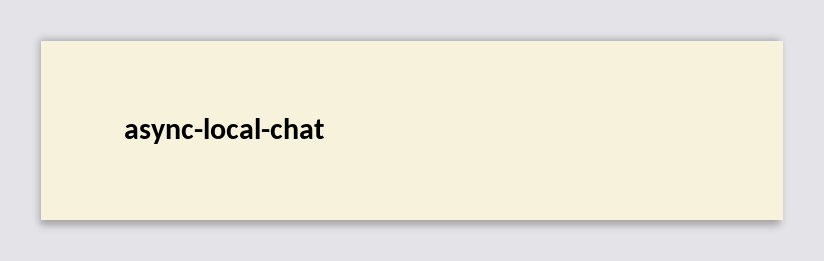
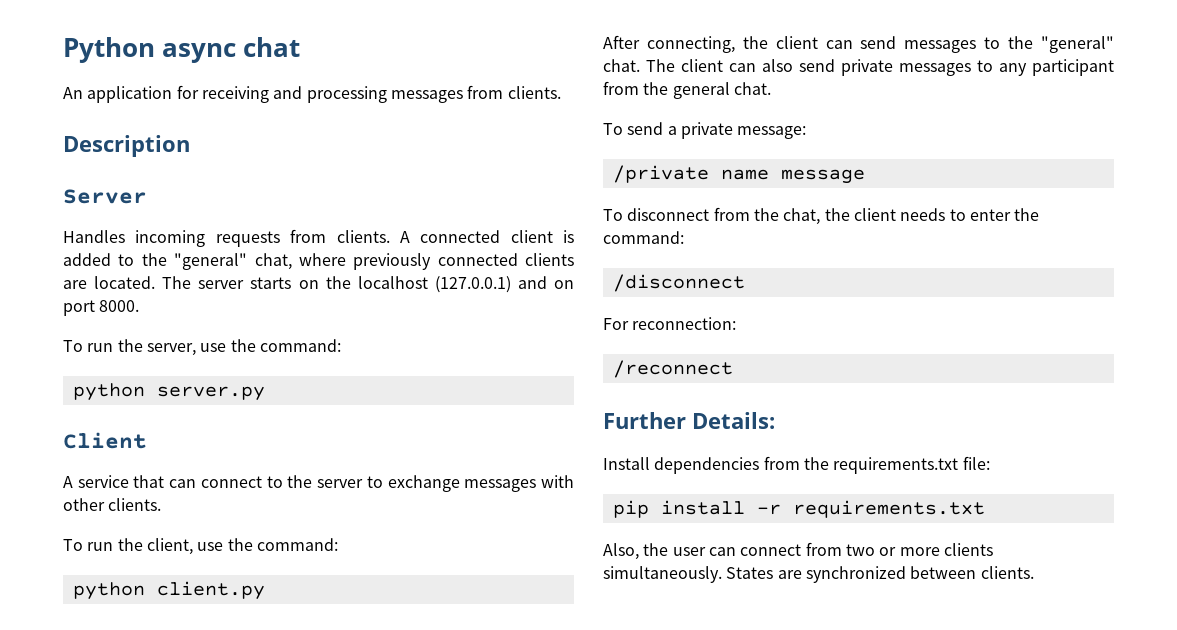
[124,118,324,144] async-local-chat -> [63,37,300,63] [63,85,561,103] [63,135,190,157] [63,189,147,204] [63,229,574,247] [63,253,574,270] [63,276,574,293] [63,300,140,316] [63,339,341,356] [72,383,265,401] [63,432,147,449] [63,475,574,492] [63,498,162,511] [63,538,338,555] [72,581,265,600] [603,35,1114,53] [603,59,1114,76] [603,81,771,99] [603,122,807,139] [612,165,865,184] [603,207,1040,225] [603,231,684,244] [612,274,745,292] [603,317,737,330] [612,360,733,378] [603,412,775,429] [603,456,990,474] [612,500,985,518] [603,542,993,560] [603,566,1034,583] Python async chat // An application for receiving and processing messages from clients. // Description // Server // Handles incoming requests from clients. A connected client is added to the "general" chat, where previously connected clients are located. The server starts on the localhost (127.0.0.1) and on port 8000. // To run the server, use the command: // python server.py // Client // A service that can connect to the server to exchange messages with other clients. // To run the client, use the command: // python client.py // After connecting, the client can send messages to the "general" chat. The client can also send private messages to any participant from the general chat. // To send a private message: // /private name message // To disconnect from the chat, the client needs to enter the command: // /disconnect // For reconnection: // /reconnect // Further Details: // Install dependencies from the requirements.txt file: // pip install -r requirements.txt // Also, the user can connect from two or more clients simultaneously. States are synchronized between clients.

